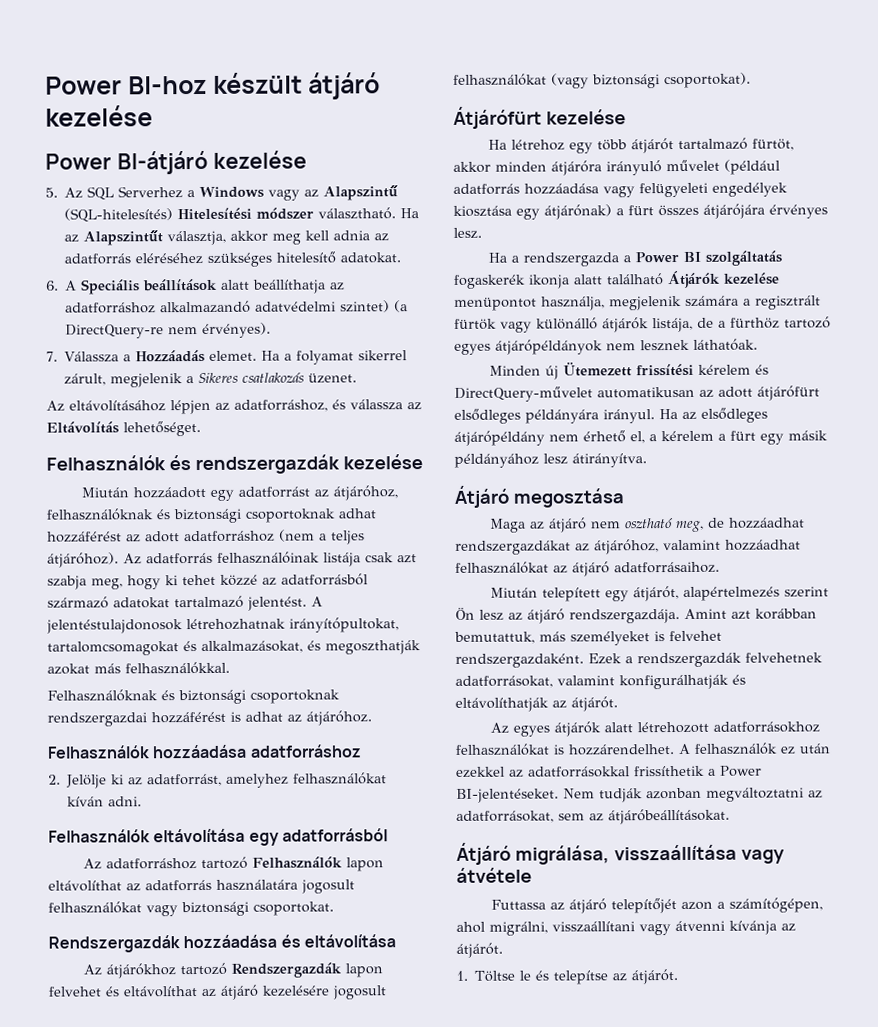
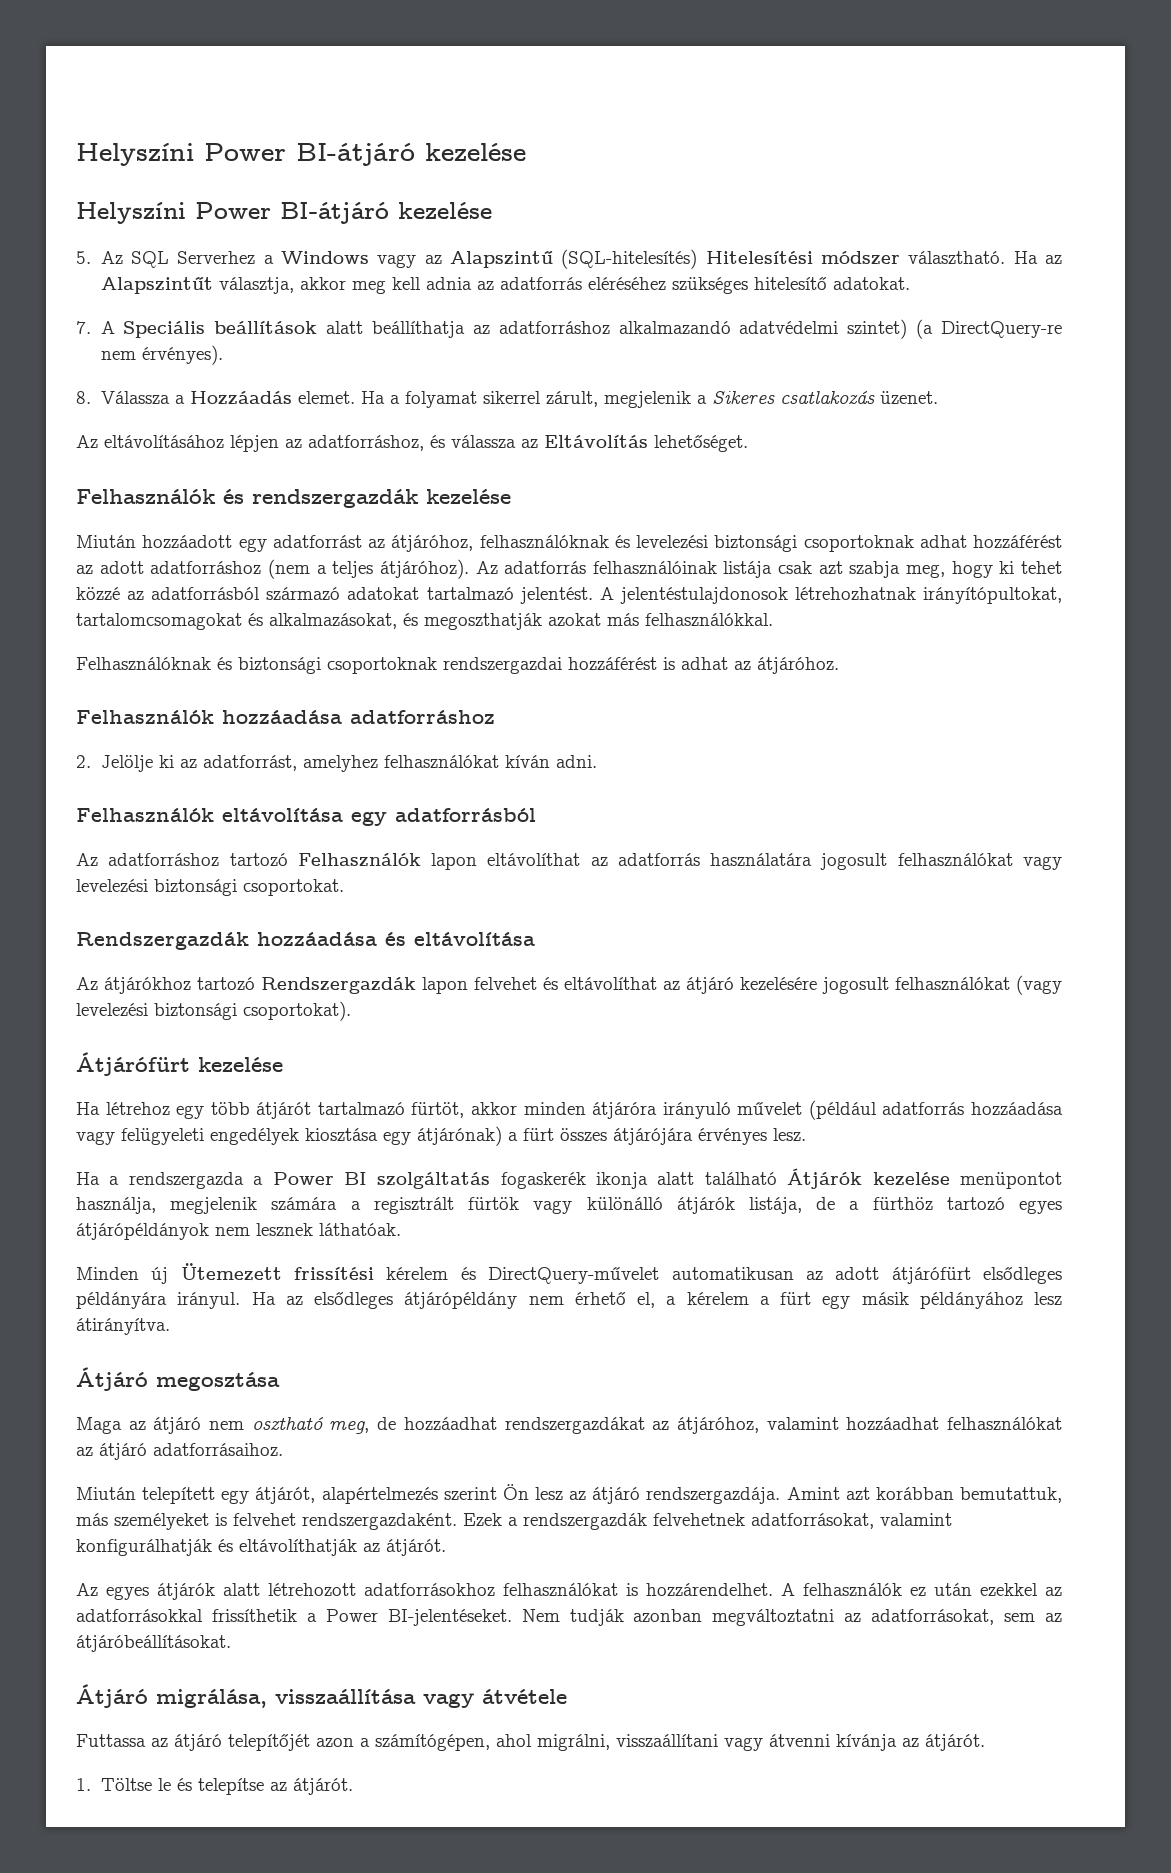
[45,72,381,100] [45,105,153,127] Power BI-hoz készült átjáró kezelése // -> [76,143,526,166] [76,202,186,224] Helyszíni Power BI-átjáró kezelése // Helyszíni
[46,280,59,291] 6. -> [76,321,91,334] 7.
[46,351,58,362] 7. -> [76,391,91,404] 8.
(171, 514) none -> [636,535,708,548] levelezési
(178, 911) none -> [76,879,148,892] levelezési
(589, 81) none -> [76,1003,148,1016] levelezési

